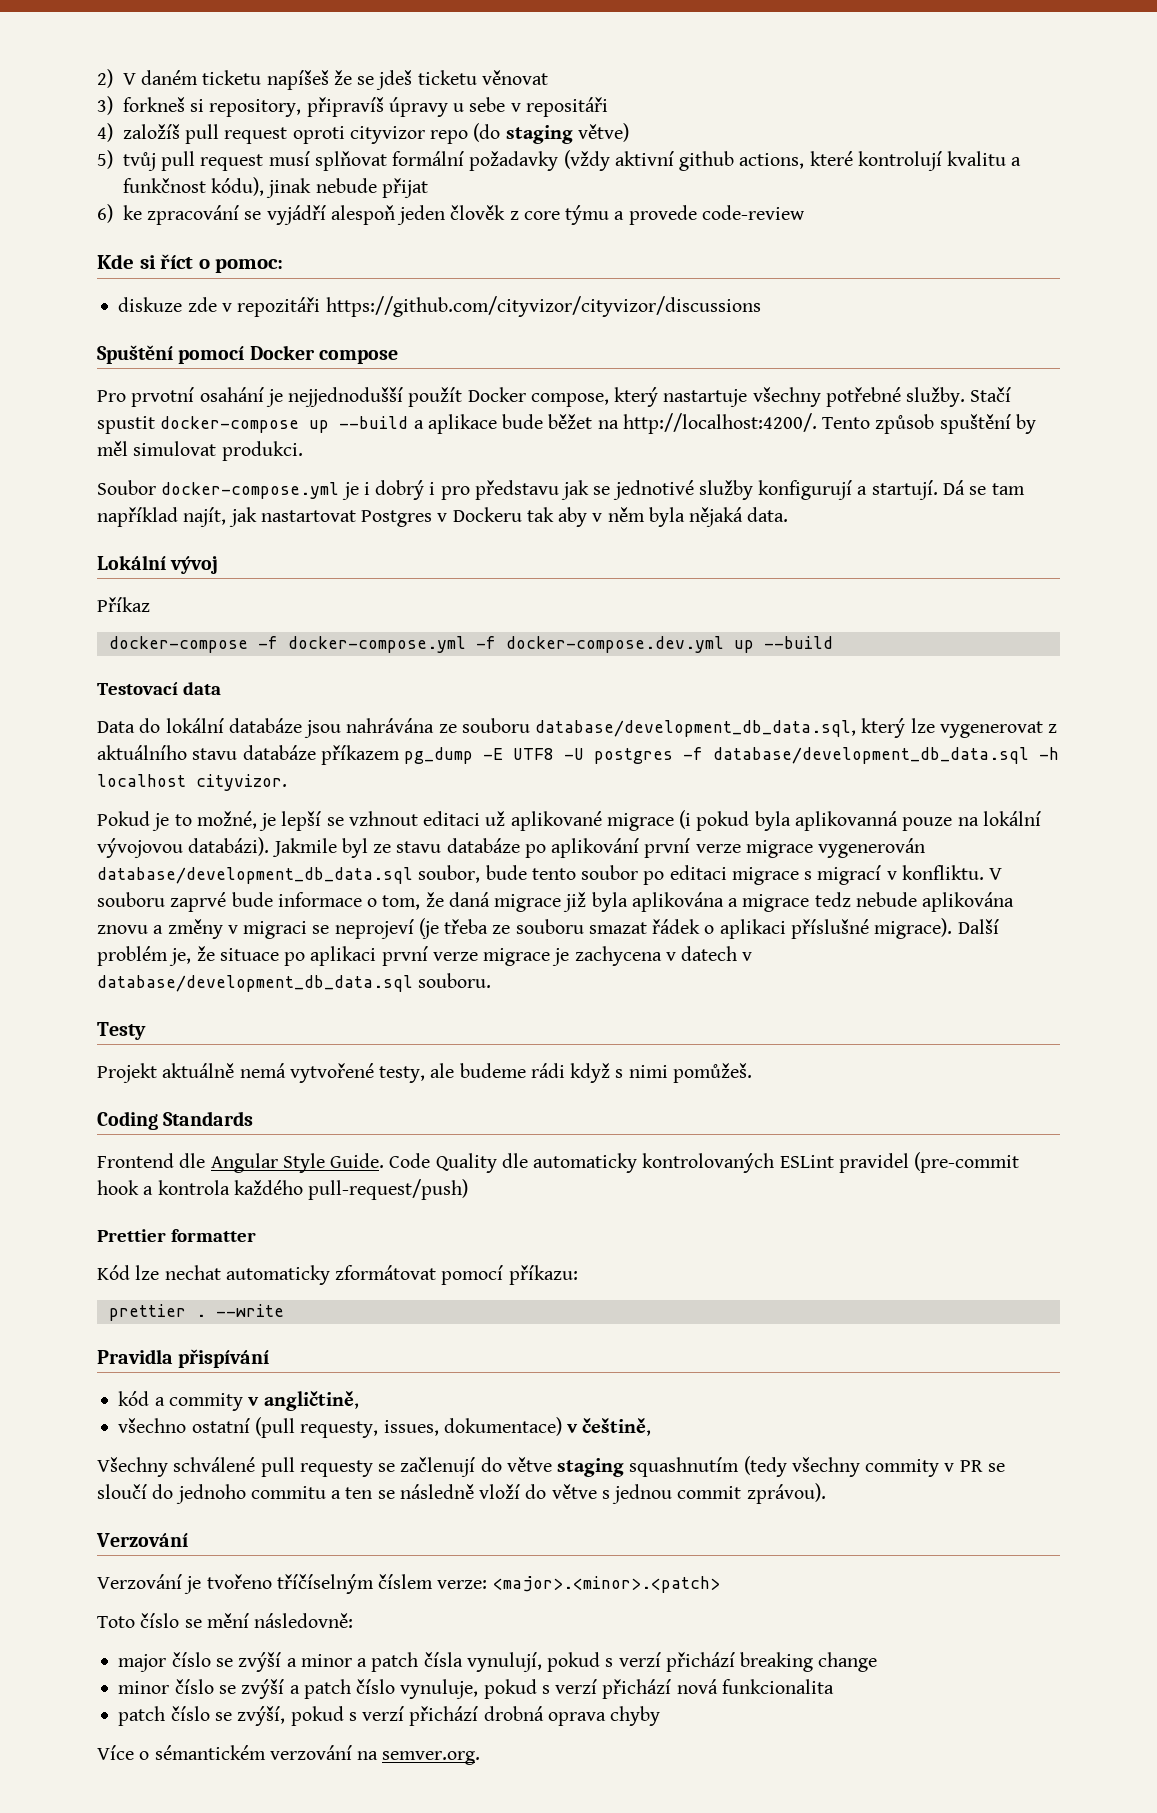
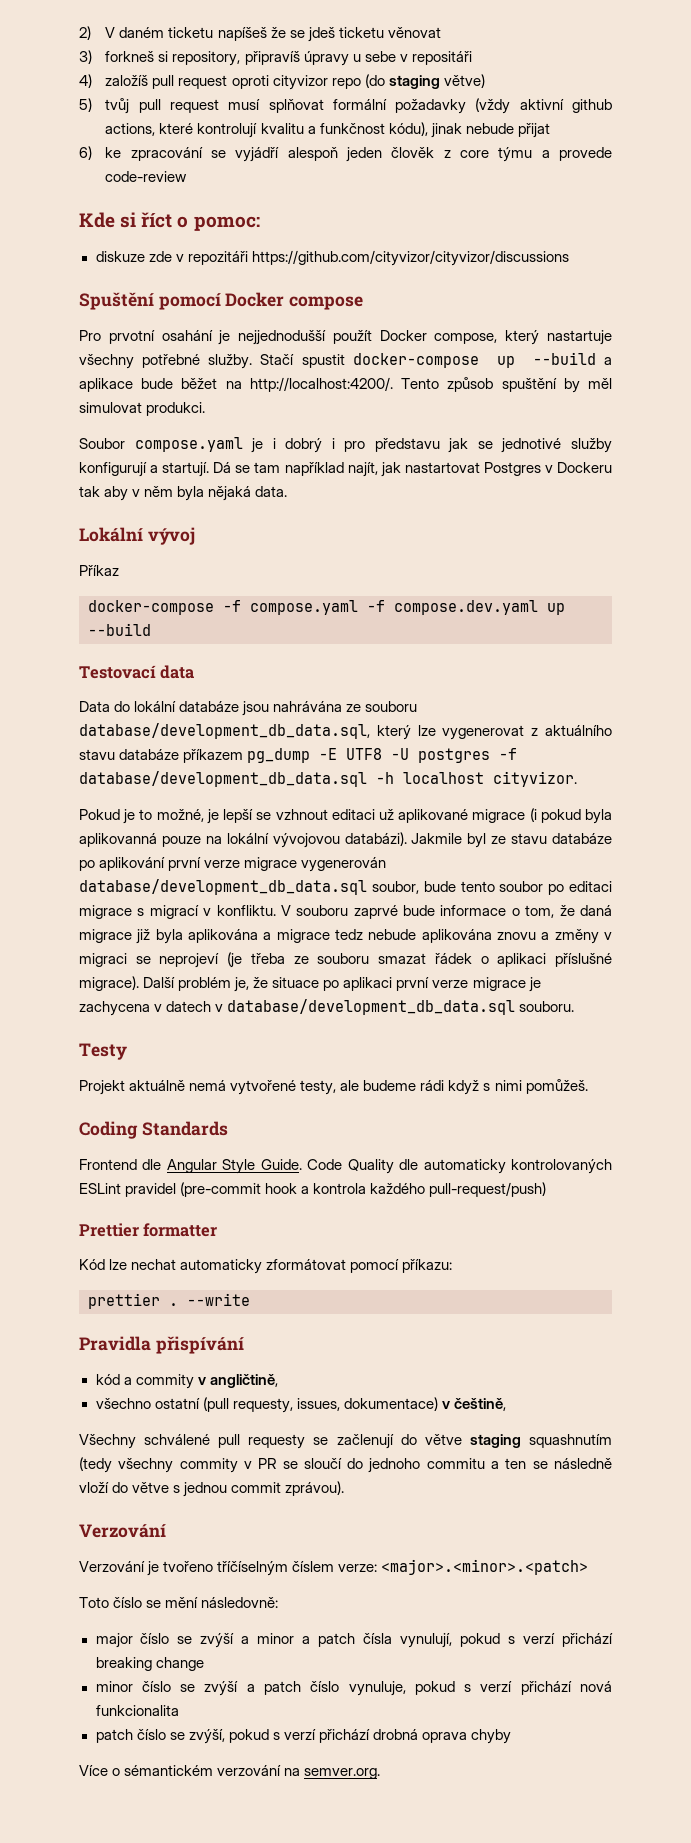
[161,482,340,499] docker-compose.yml -> [134,437,243,452] compose.yaml
[287,636,724,653] docker-compose.yml -f docker-compose.dev.yml -> [250,600,538,615] compose.yaml -f compose.dev.yaml

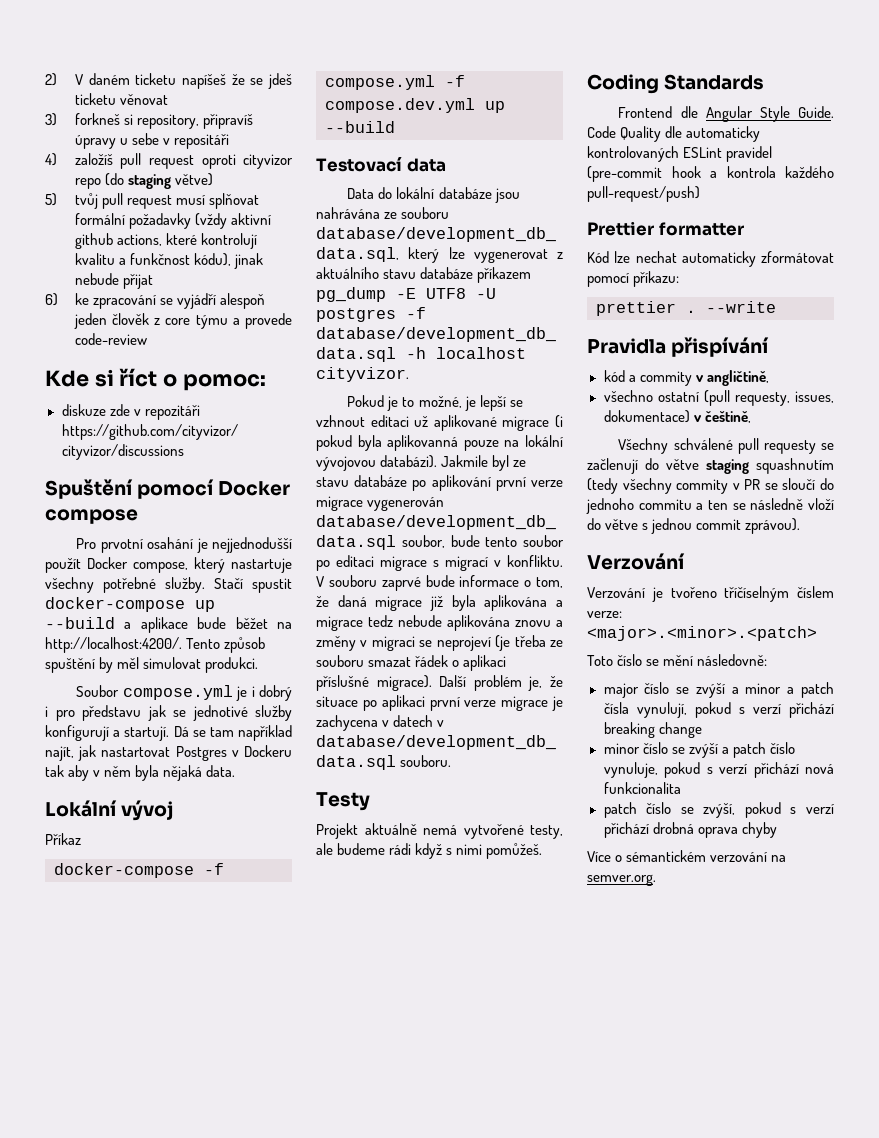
[134,437,243,452] compose.yaml -> [122,685,233,700] compose.yml
[250,600,538,615] compose.yaml -f compose.dev.yaml -> [325,75,465,90] [325,98,475,113] compose.yml -f compose.dev.yml

